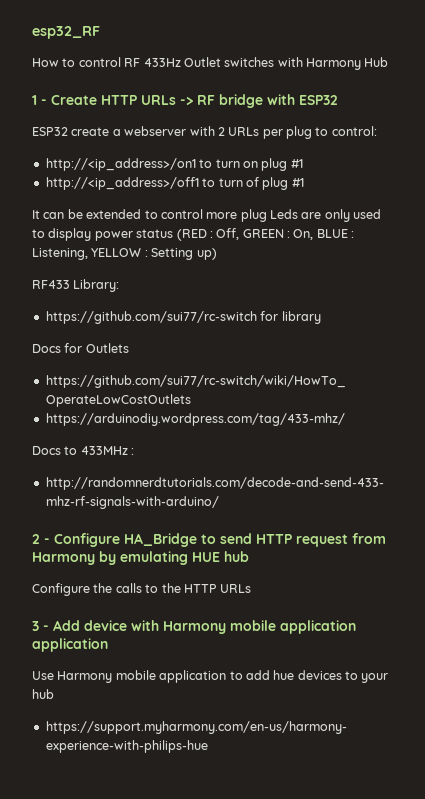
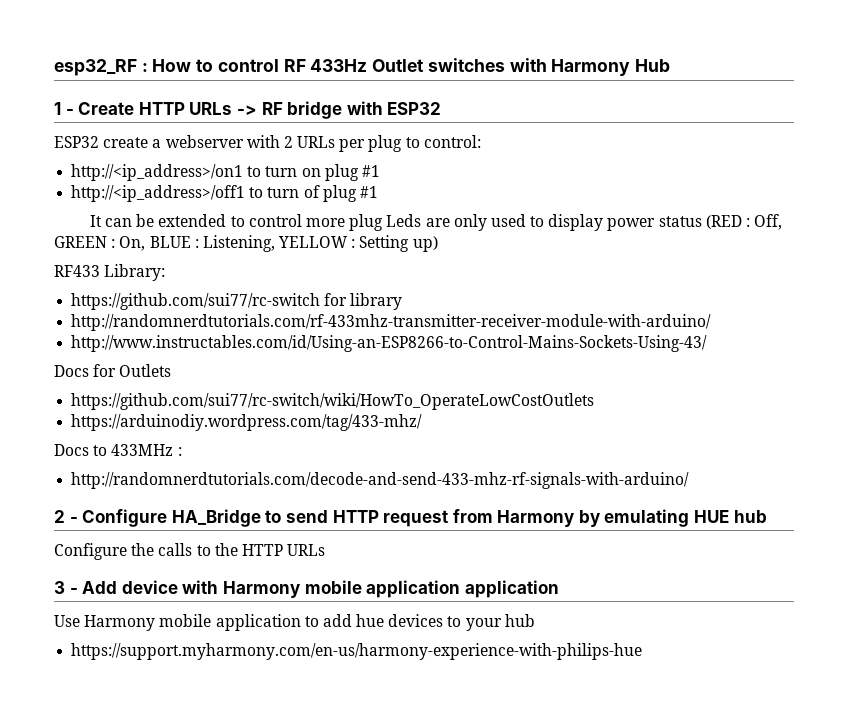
(100, 32) // -> [141,63,148,72] :
(321, 317) none -> [71,314,712,331] [71,335,708,352] // http://randomnerdtutorials.com/rf-433mhz-transmitter-receiver-module-with-arduino/ // http://www.instructables.com/id/Using-an-ESP8266-to-Control-Mains-Sockets-Using-43/

